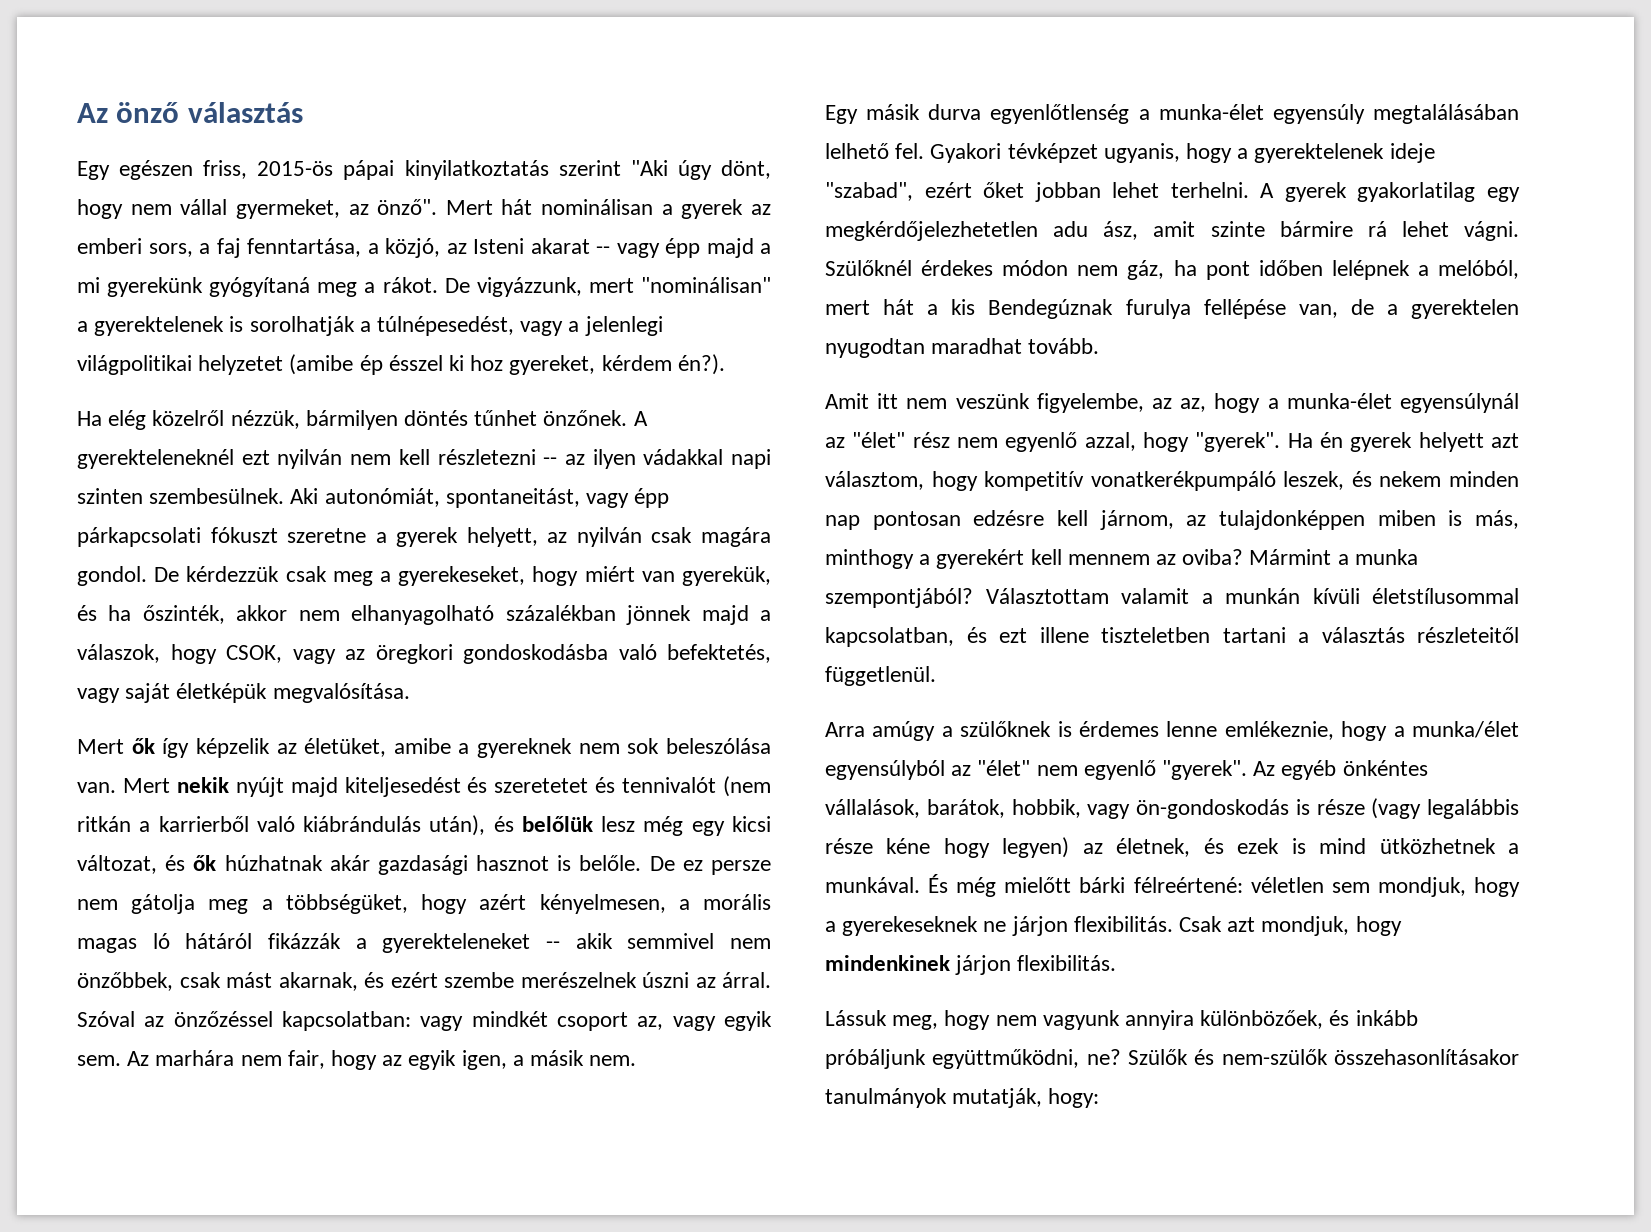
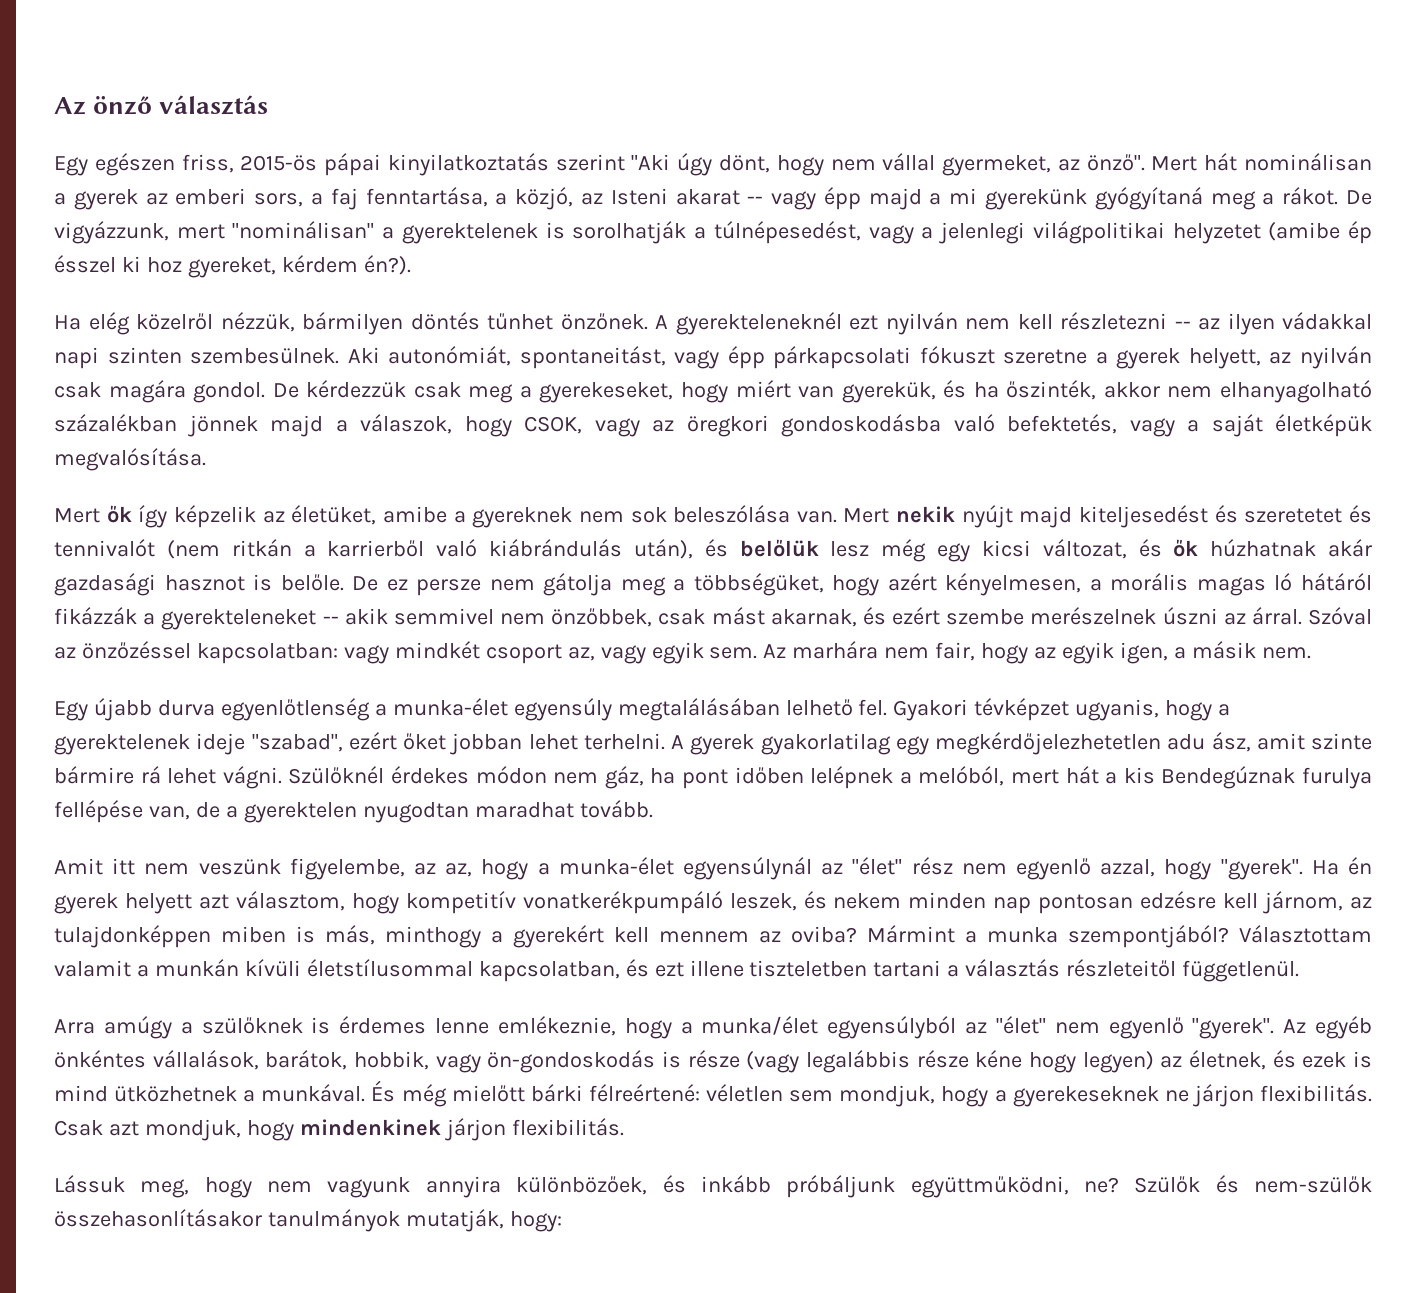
(120, 695) none -> [1187,420,1199,432] a
[866,104,921,120] másik -> [93,698,152,721] újabb

